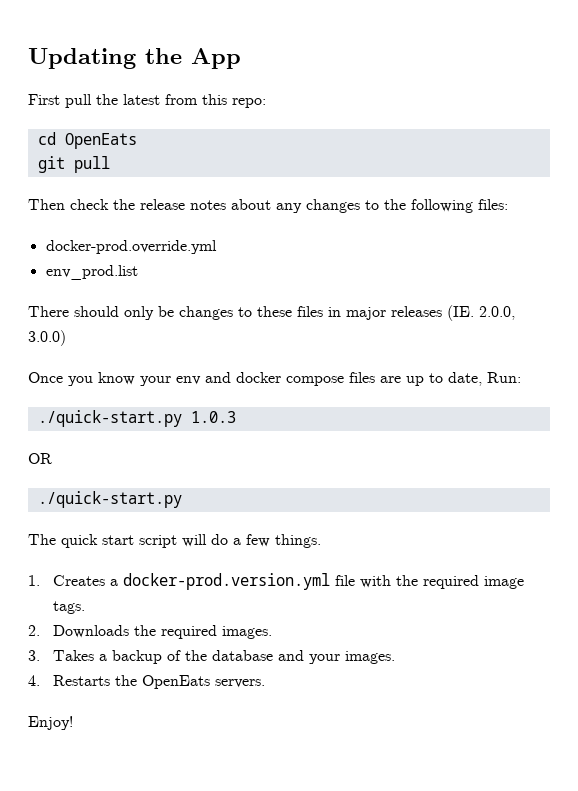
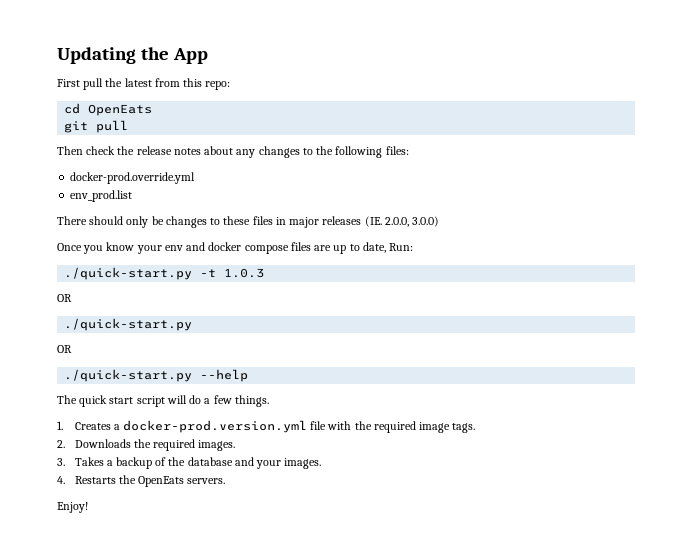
(182, 418) none -> [200,269,217,277] -t
(182, 499) none -> [57,345,72,353] [64,369,249,382] // OR // ./quick-start.py --help

